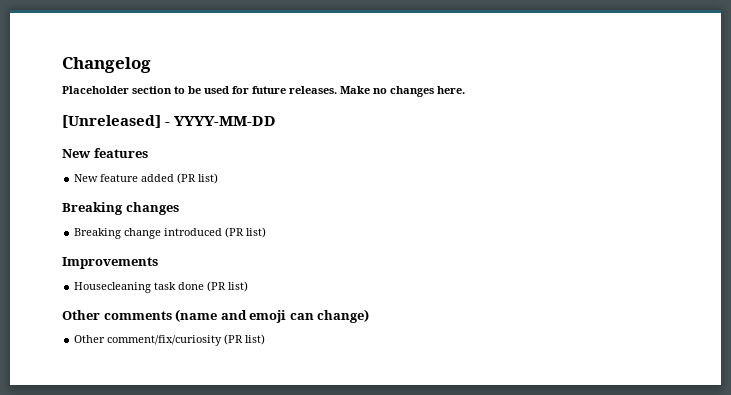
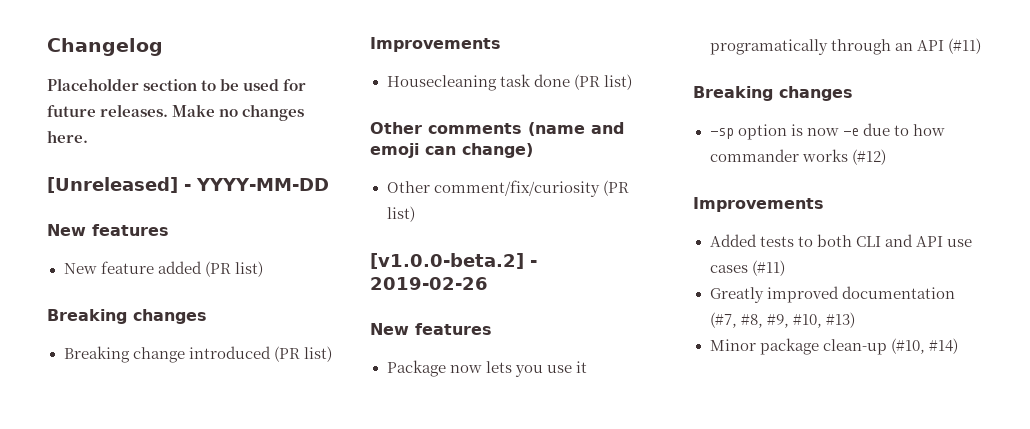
(266, 339) none -> [370,253,537,269] [370,277,488,290] [370,323,492,335] [386,360,587,377] [709,38,981,55] [693,86,853,101] [709,123,945,140] [709,149,886,165] [693,197,824,212] [709,234,972,247] [709,260,785,276] [709,286,955,303] [709,312,855,328] [709,338,958,355] // [v1.0.0-beta.2] - 2019-02-26 // New features // Package now lets you use it programatically through an API (#11) // Breaking changes // -sp option is now -e due to how commander works (#12) // Improvements // Added tests to both CLI and API use cases (#11) // Greatly improved documentation (#7, #8, #9, #10, #13) // Minor package clean-up (#10, #14)

